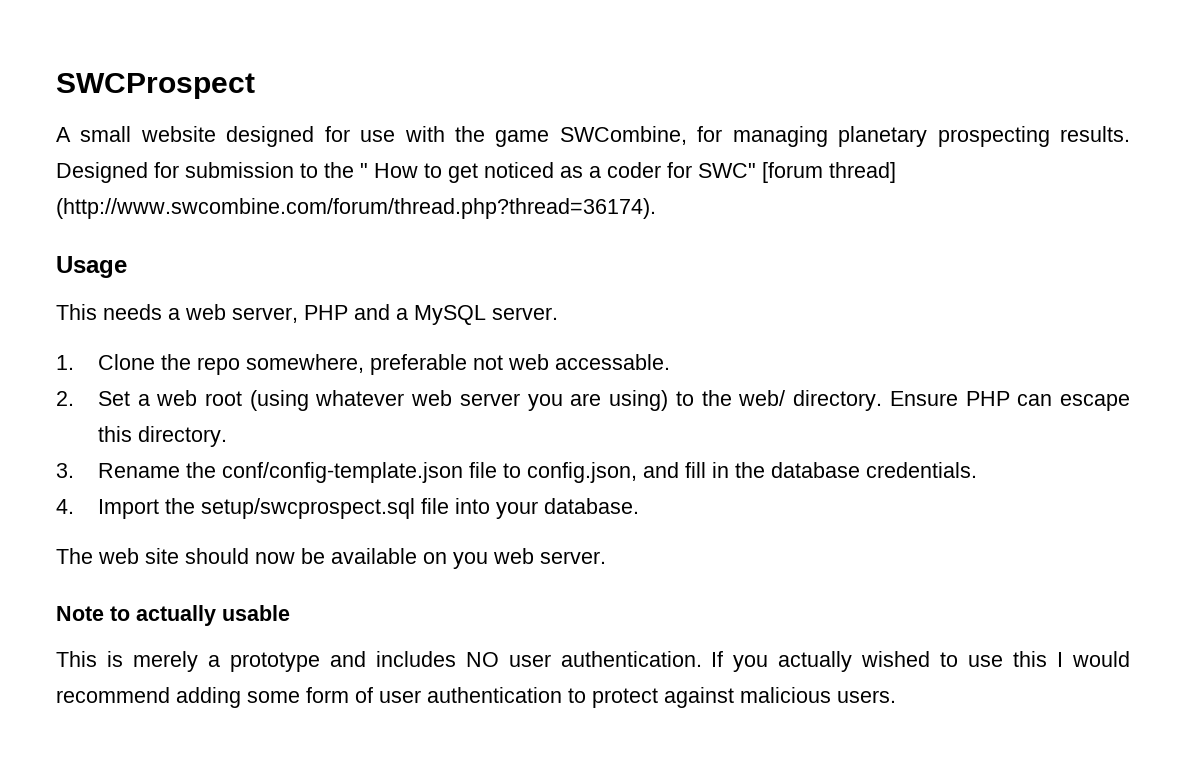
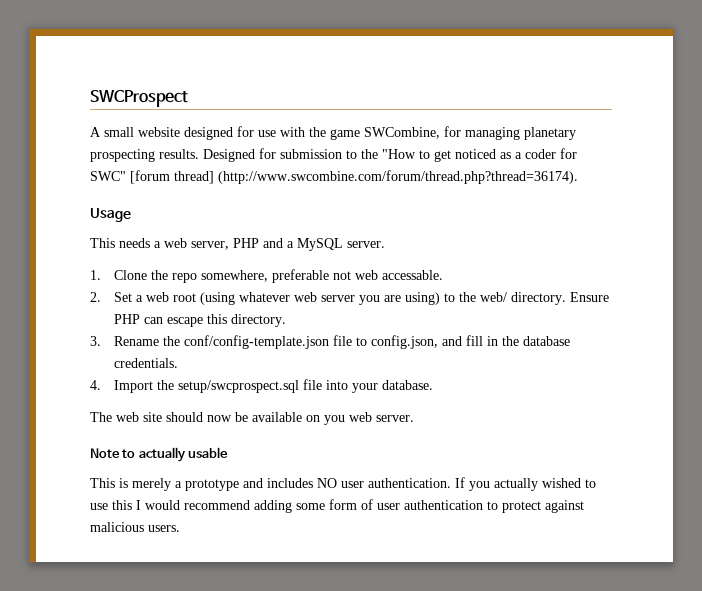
[360,163,418,178] " How -> [382,149,416,159] "How

